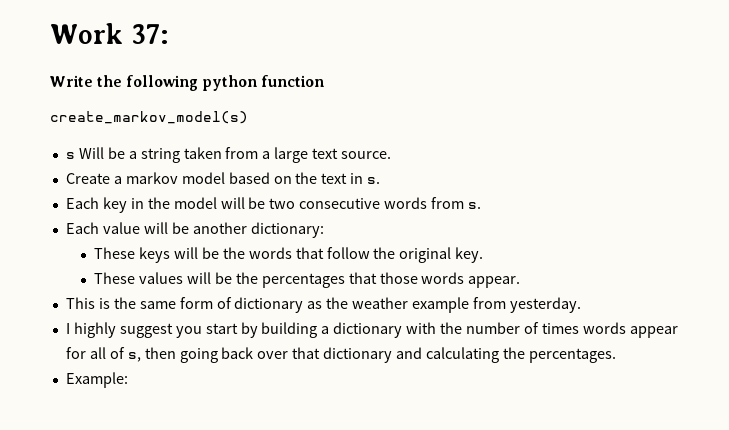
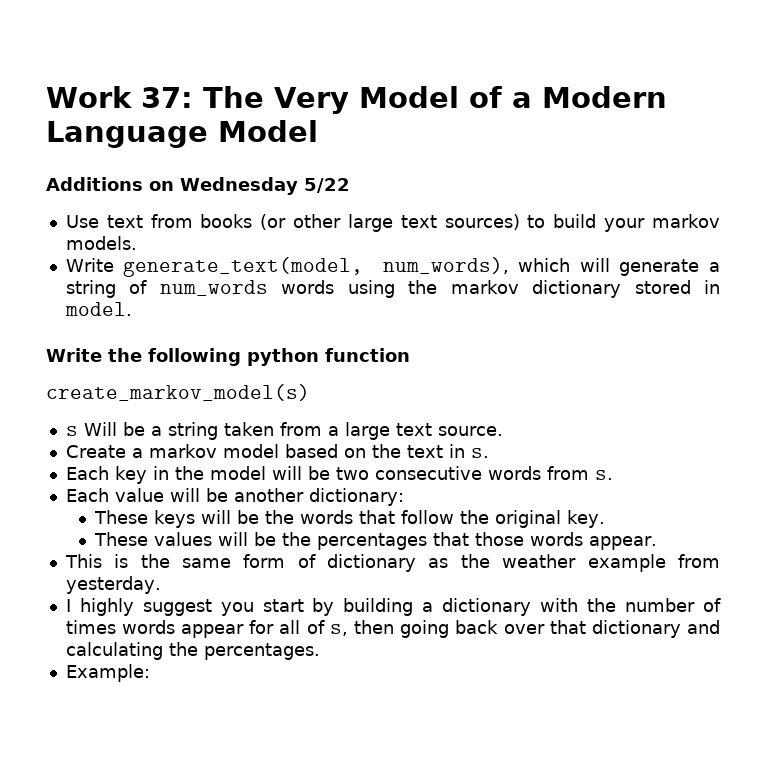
(169, 34) none -> [202,86,667,114] [46,120,318,148] [46,177,350,195] [65,214,721,232] [65,236,137,250] [65,257,720,277] [65,280,721,298] [64,302,132,316] The Very Model of a Modern Language Model // Additions on Wednesday 5/22 // Use text from books (or other large text sources) to build your markov models. // Write generate_text(model, num_words), which will generate a string of num_words words using the markov dictionary stored in model.

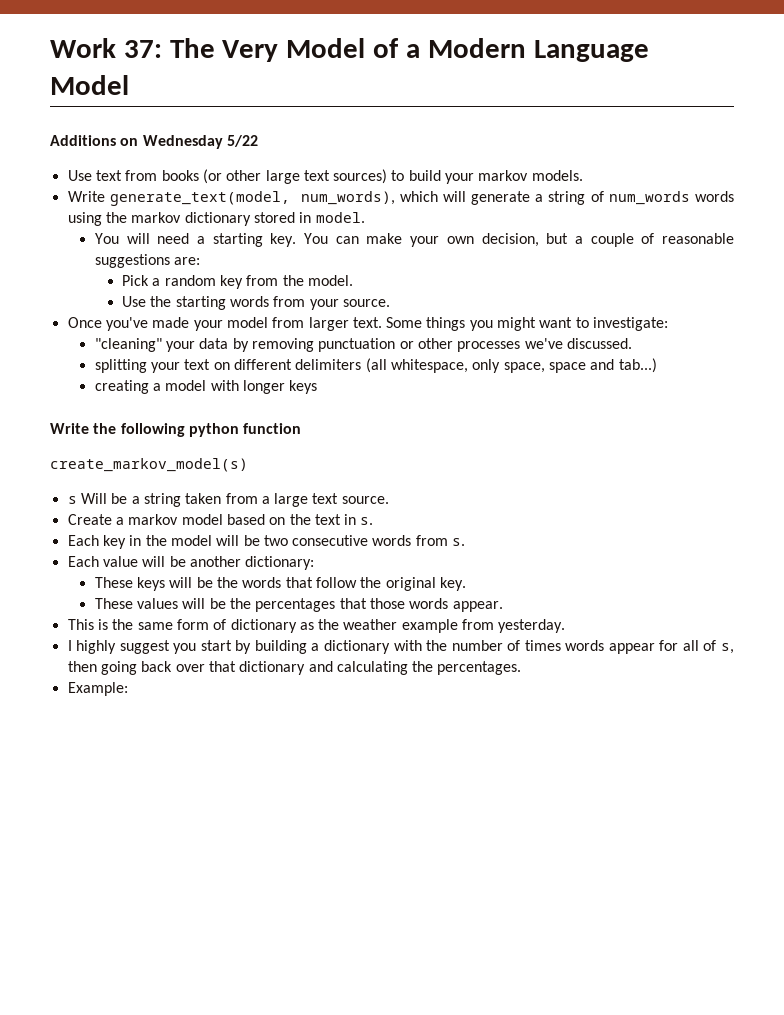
(132, 309) none -> [94,233,735,247] [94,254,201,268] [122,275,354,289] [122,296,391,310] [67,317,669,331] [94,338,633,352] [94,358,657,373] [94,380,318,394] // You will need a starting key. You can make your own decision, but a couple of reasonable suggestions are: // Pick a random key from the model. // Use the starting words from your source. // Once you've made your model from larger text. Some things you might want to investigate: // "cleaning" your data by removing punctuation or other processes we've discussed. // splitting your text on different delimiters (all whitespace, only space, space and tab...) // creating a model with longer keys

